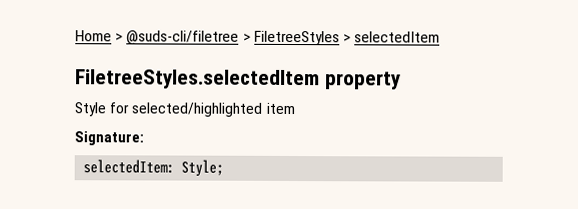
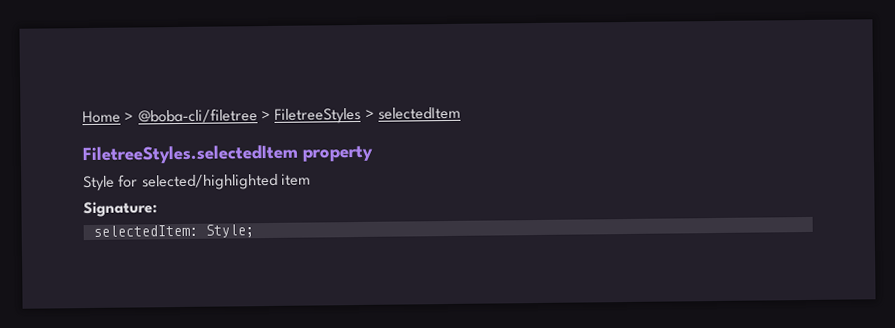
[126,30,240,45] @suds-cli/filetree -> [137,108,258,124] @boba-cli/filetree

